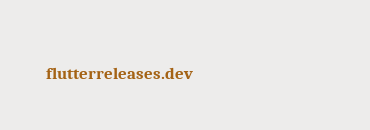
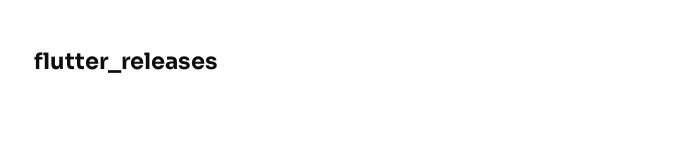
[46,67,193,79] flutterreleases.dev -> [34,52,218,73] flutter_releases

